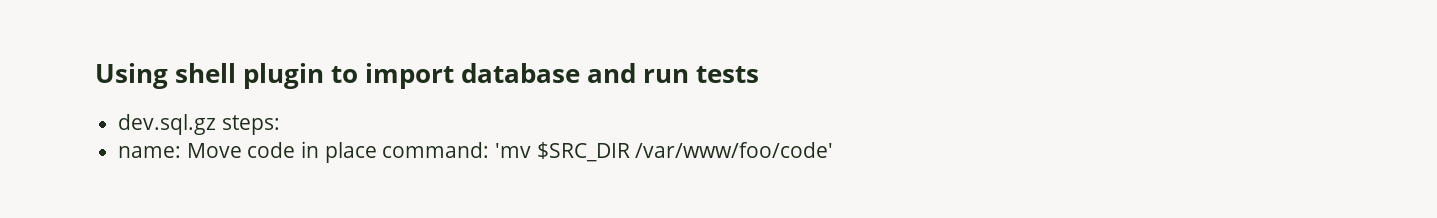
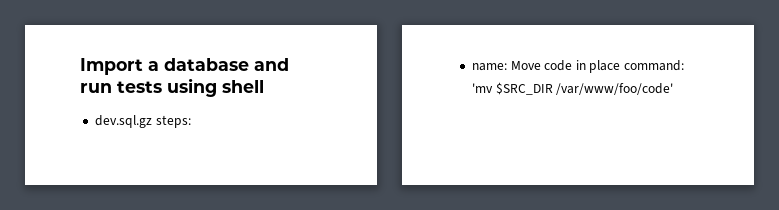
[95,63,454,89] Using shell plugin to import -> [80,58,159,75] Import a
(759, 74) none -> [167,78,264,97] using shell

